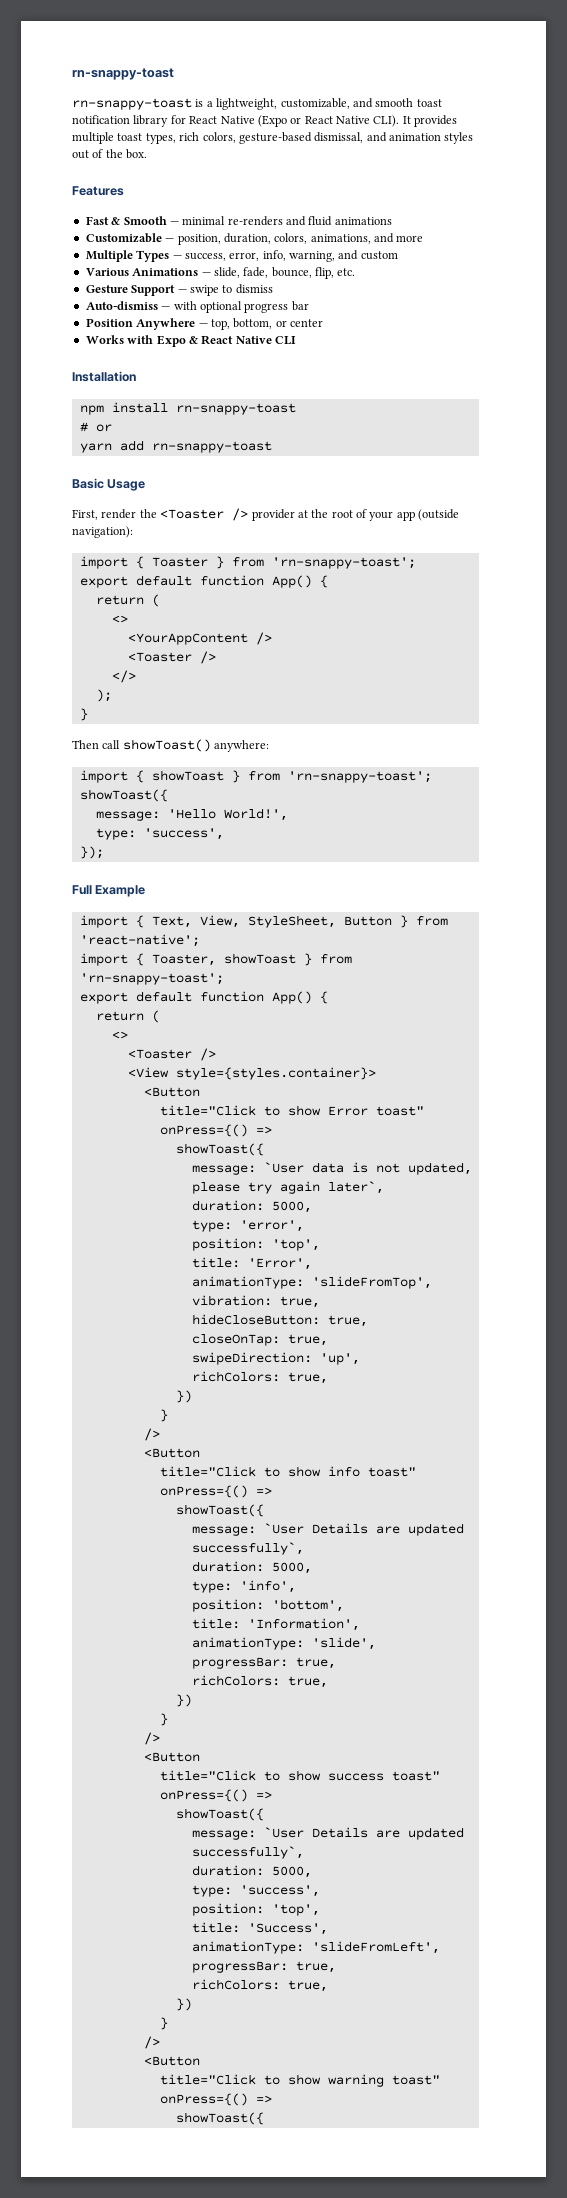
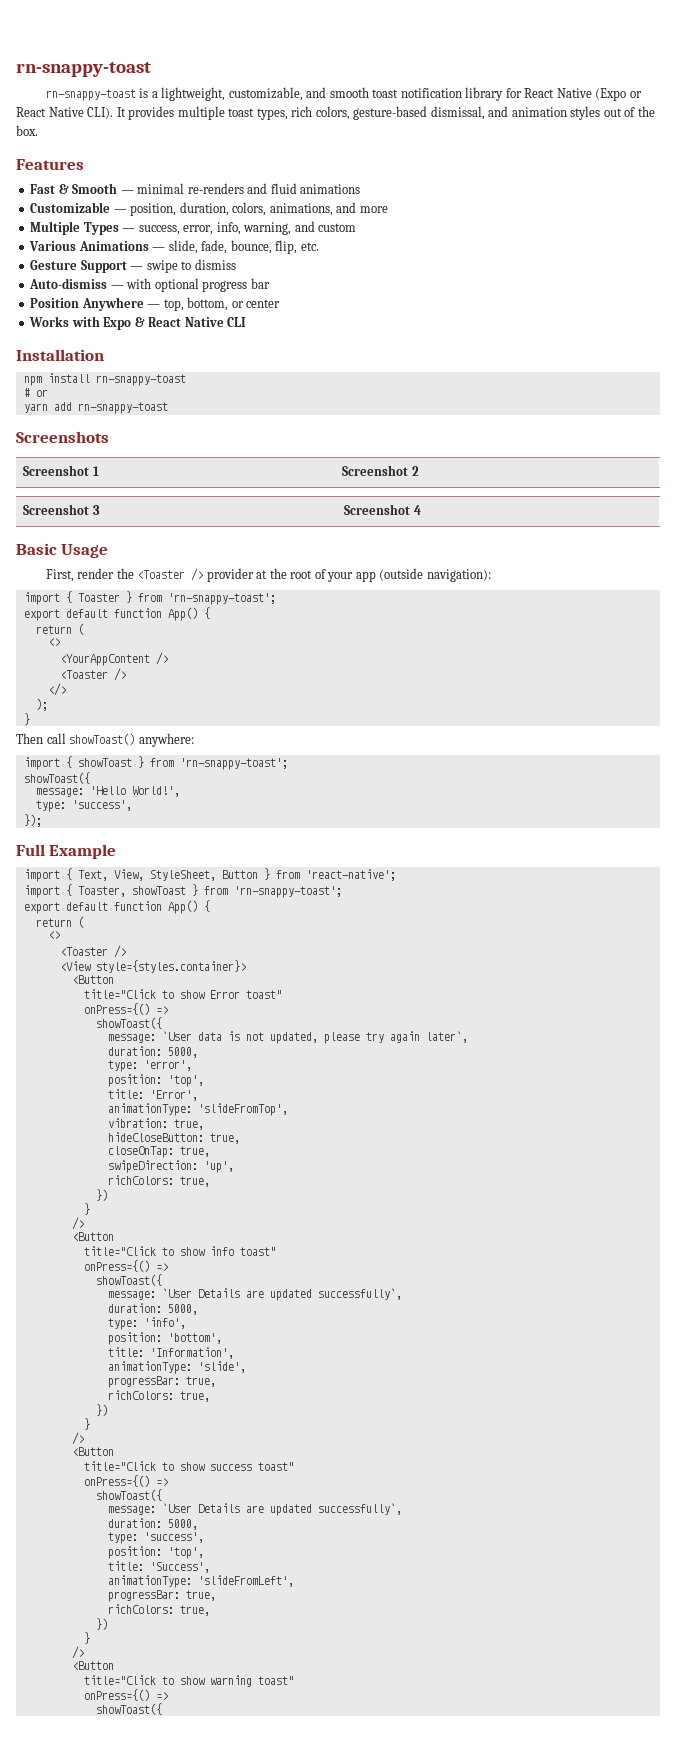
(272, 447) none -> [16,431,109,443] [23,465,99,476] [342,465,419,476] [23,504,100,515] [344,504,421,515] // Screenshots // Screenshot 1 | Screenshot 2 // Screenshot 3 | Screenshot 4

